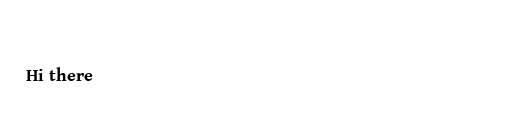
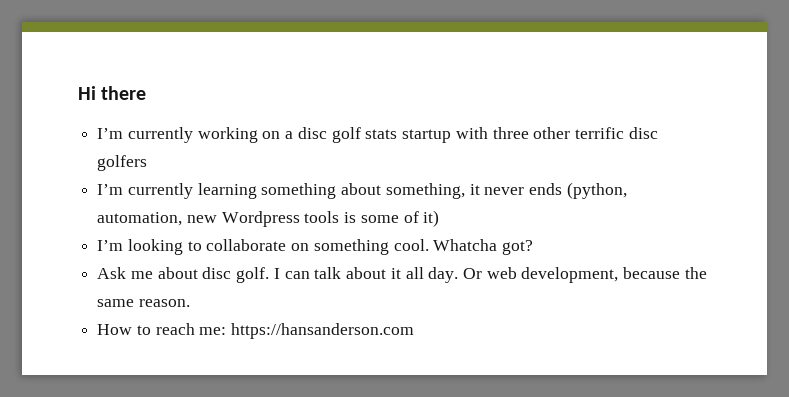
(93, 74) none -> [97,127,658,143] [97,155,148,171] [97,182,627,199] [97,210,440,227] [97,239,534,255] [97,267,707,283] [97,299,190,307] [97,323,415,339] // I’m currently working on a disc golf stats startup with three other terrific disc golfers // I’m currently learning something about something, it never ends (python, automation, new Wordpress tools is some of it) // I’m looking to collaborate on something cool. Whatcha got? // Ask me about disc golf. I can talk about it all day. Or web development, because the same reason. // How to reach me: https://hansanderson.com

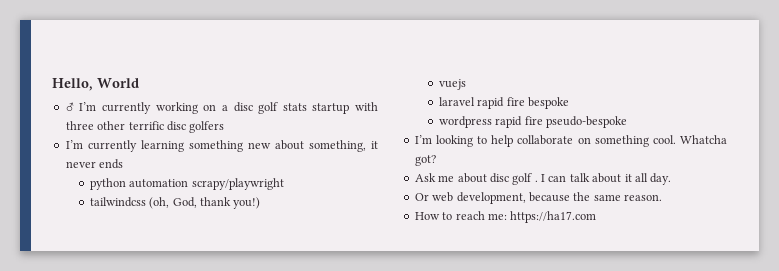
[78,86,147,100] Hi there // -> [52,78,139,91] [65,102,74,111] Hello, World // ♂
(337, 191) none -> [247,142,271,149] new
[566,182,627,199] [97,210,440,227] (python, automation, new Wordpress tools is some of it) -> [89,178,284,190] [89,197,261,209] [438,79,466,90] [438,97,570,109] [438,116,628,128] // python automation scrapy/playwright // tailwindcss (oh, God, thank you!) // vuejs // laravel rapid fire bespoke // wordpress rapid fire pseudo-bespoke
(202, 246) none -> [491,135,514,147] help
[236,267,270,283] golf. -> [512,173,538,185] golf .
(459, 275) none -> (672, 179) //
[231,323,415,339] https://hansanderson.com -> [510,211,597,223] https://ha17.com

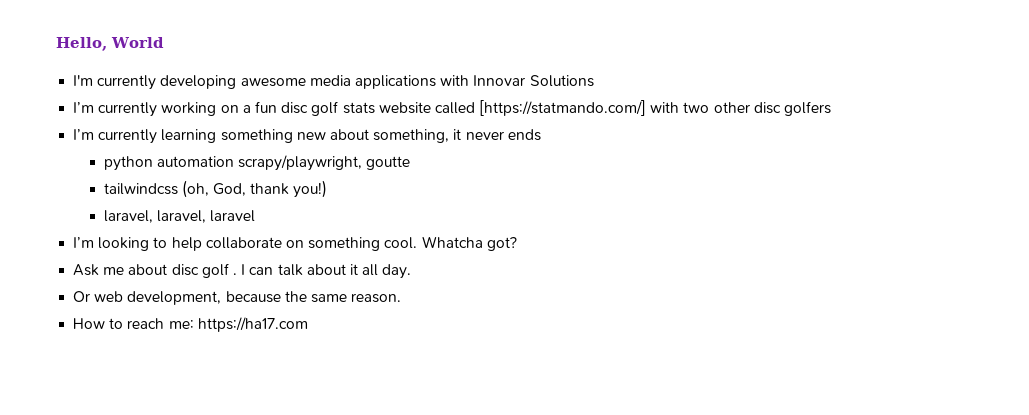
[65,102,74,111] ♂ -> [73,75,594,90] I'm currently developing awesome media applications with Innovar Solutions //
(228, 108) none -> [254,101,277,113] fun
[312,102,378,114] [65,121,164,130] startup with three other terrific -> [378,100,750,116] website called [https://statmando.com/] with two other
[191,178,284,190] scrapy/playwright -> [237,155,411,171] scrapy/playwright, goutte
[438,79,466,90] vuejs // -> [103,210,206,223] laravel, laravel,
[477,97,570,109] [438,116,628,128] rapid fire bespoke // wordpress rapid fire pseudo-bespoke -> (255, 216) none

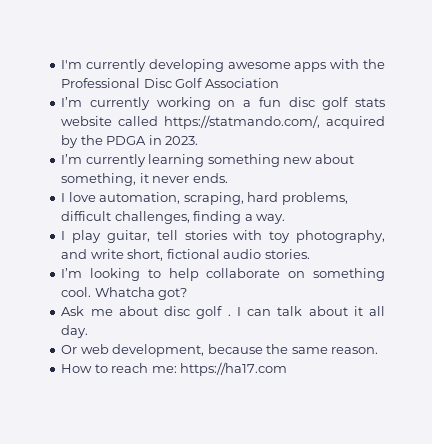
[56,37,164,51] Hello, World // -> (61, 64) none
[309,75,594,89] media applications with Innovar Solutions -> [294,59,385,72] [61,78,279,88] apps with the Professional Disc Golf Association
[479,100,832,116] [https://statmando.com/] with two other disc golfers -> [164,115,385,129] [61,135,199,148] https://statmando.com/, acquired by the PDGA in 2023.
[507,129,541,141] [103,155,411,171] [103,180,328,198] [103,210,255,223] ends // python automation scrapy/playwright, goutte // tailwindcss (oh, God, thank you!) // laravel, laravel, laravel -> [192,173,228,183] [61,192,348,205] [61,211,286,224] [61,230,385,243] [61,249,310,261] ends. // I love automation, scraping, hard problems, difficult challenges, finding a way. // I play guitar, tell stories with toy photography, and write short, fictional audio stories.

